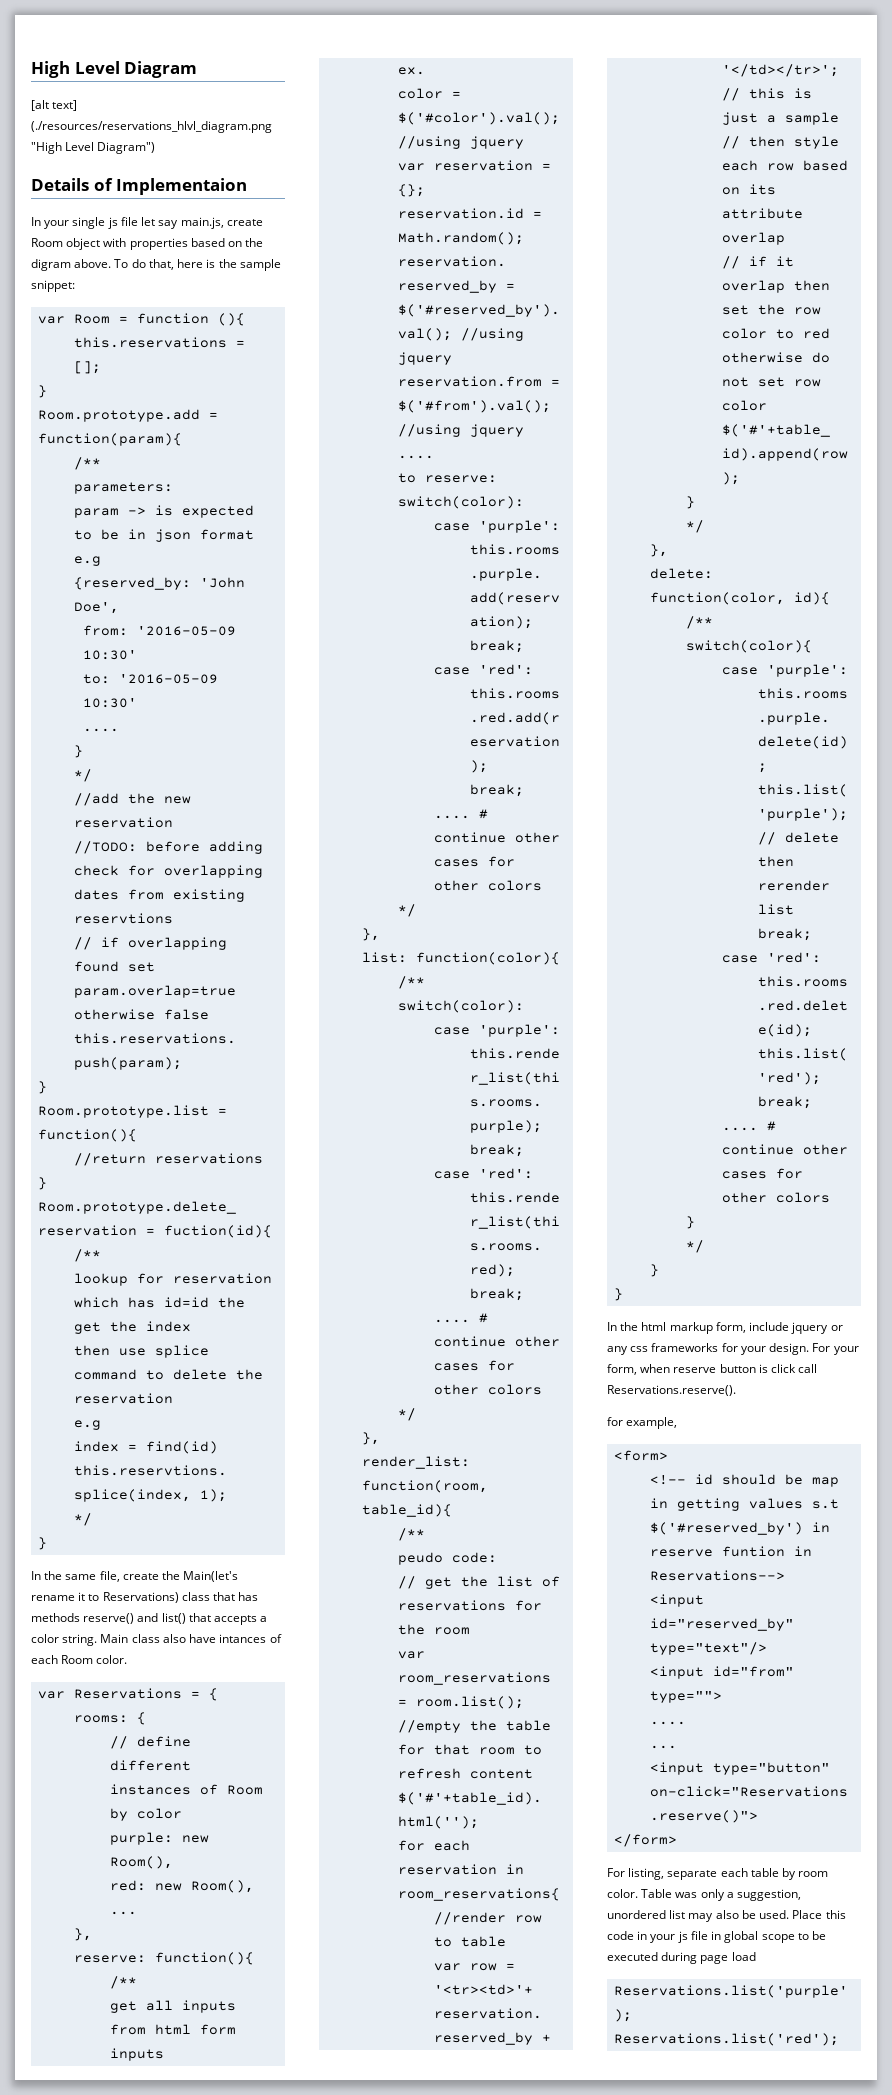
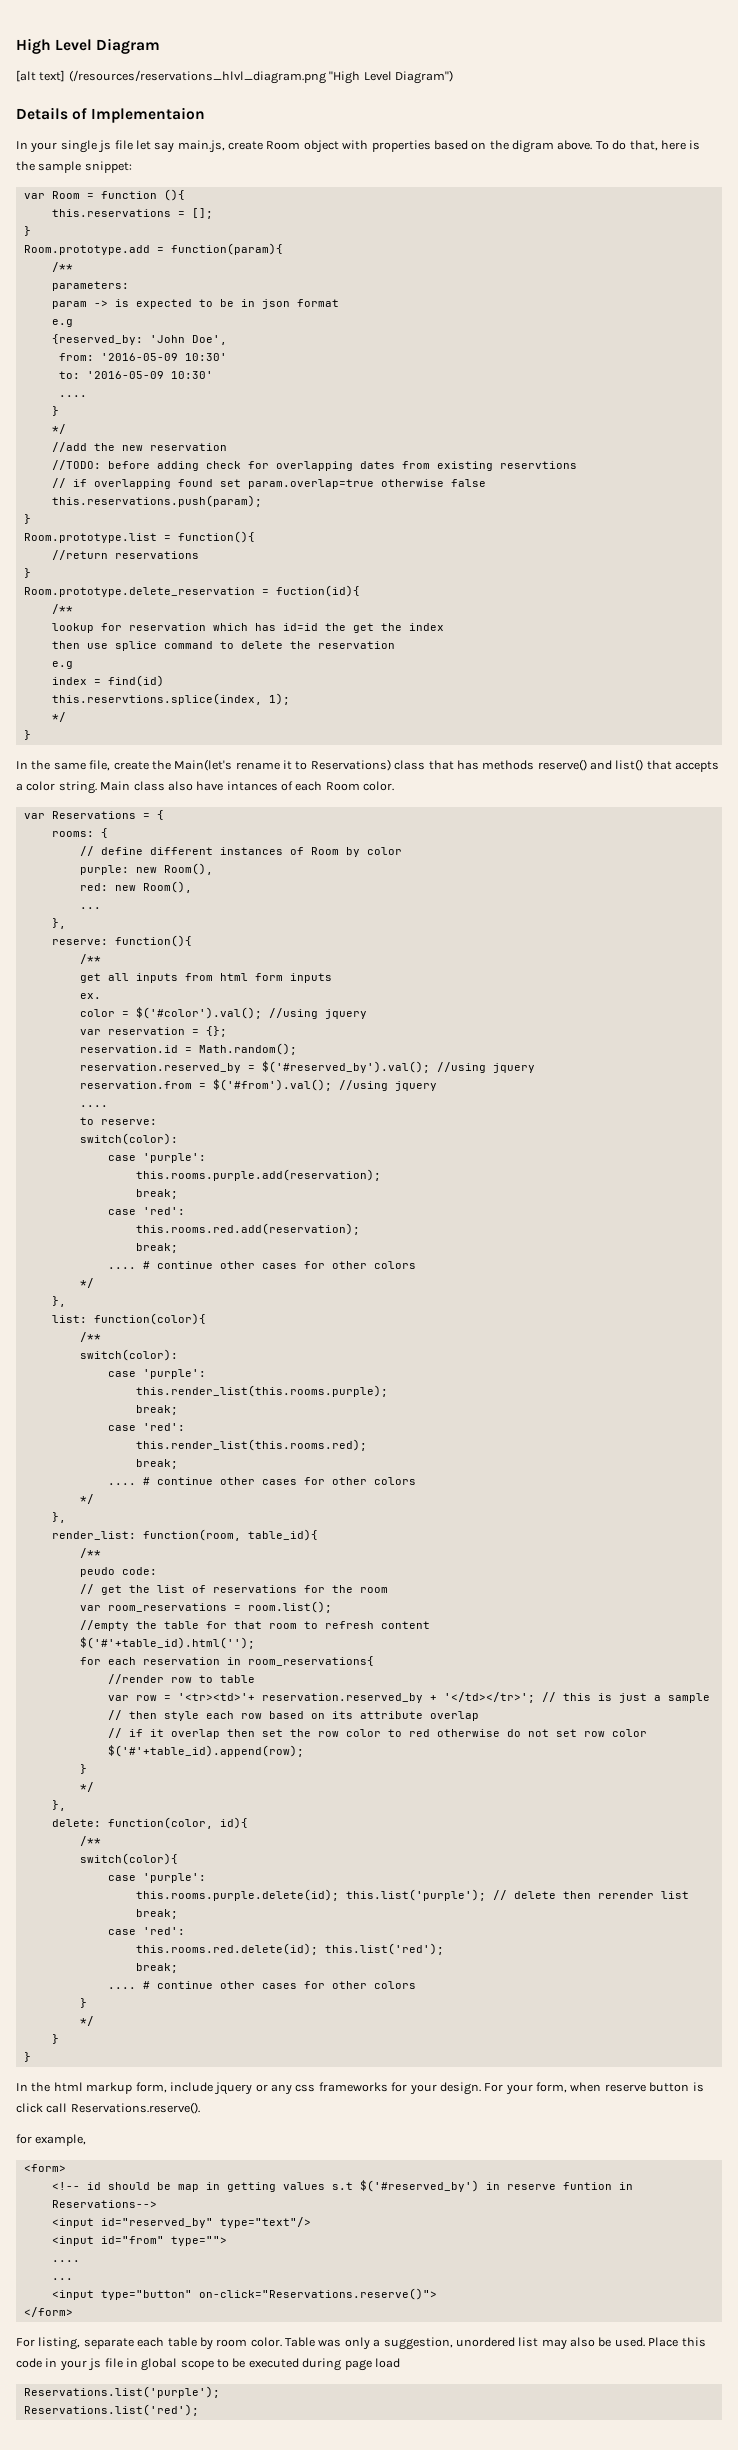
[31,121,272,133] (./resources/reservations_hlvl_diagram.png -> [68,70,326,84] (/resources/reservations_hlvl_diagram.png

